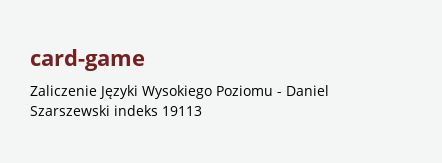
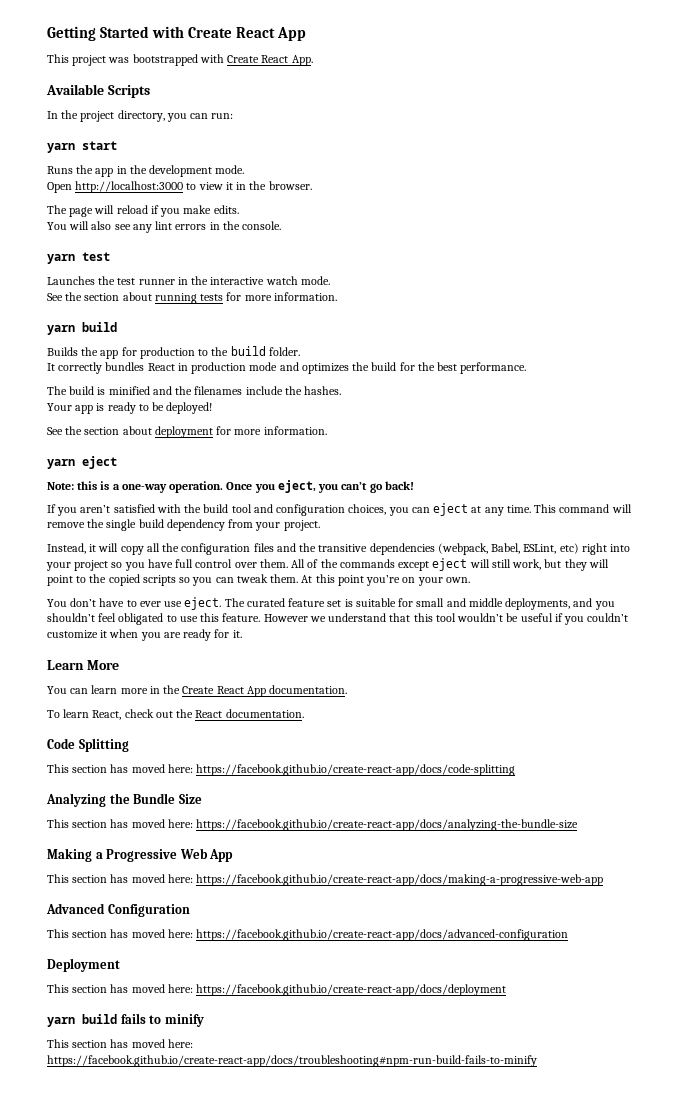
[30,49,145,71] [30,85,329,99] [30,105,202,116] card-game // Zaliczenie Języki Wysokiego Poziomu - Daniel Szarszewski indeks 19113 -> [47,26,307,41] [47,54,313,66] [46,84,150,98] [47,110,234,122] [47,141,117,153] [47,165,245,177] [47,181,312,193] [47,205,239,217] [47,221,282,233] [47,252,110,264] [47,276,330,285] [47,292,337,304] [47,322,117,335] [47,346,300,359] [47,362,527,374] [47,386,342,395] [47,402,213,414] [47,426,327,438] [47,456,117,469] [47,480,414,493] [47,503,632,516] [47,519,320,531] [47,543,631,555] [46,558,609,571] [47,574,470,586] [47,597,615,610] [47,613,629,625] [47,629,242,641] [47,660,119,670] [47,685,348,697] [47,709,304,720] [47,738,129,752] [47,764,516,776] [46,793,202,807] [47,819,579,831] [47,848,234,862] [47,874,604,886] [46,903,190,917] [47,929,569,941] [47,958,120,972] [47,984,507,996] [47,1013,204,1027] [47,1039,193,1048] [47,1055,537,1067] Getting Started with Create React App // This project was bootstrapped with Create React App. // Available Scripts // In the project directory, you can run: // yarn start // Runs the app in the development mode. // Open http://localhost:3000 to view it in the browser. // The page will reload if you make edits. // You will also see any lint errors in the console. // yarn test // Launches the test runner in the interactive watch mode. // See the section about running tests for more information. // yarn build // Builds the app for production to the build folder. // It correctly bundles React in production mode and optimizes the build for the best performance. // The build is minified and the filenames include the hashes. // Your app is ready to be deployed! // See the section about deployment for more information. // yarn eject // Note: this is a one-way operation. Once you eject, you can’t go back! // If you aren’t satisfied with the build tool and configuration choices, you can eject at any time. This command will remove the single build dependency from your project. // Instead, it will copy all the configuration files and the transitive dependencies (webpack, Babel, ESLint, etc) right into your project so you have full control over them. All of the commands except eject will still work, but they will point to the copied scripts so you can tweak them. At this point you’re on your own. // You don’t have to ever use eject. The curated feature set is suitable for small and middle deployments, and you shouldn’t feel obligated to use this feature. However we understand that this tool wouldn’t be useful if you couldn’t customize it when you are ready for it. // Learn More // You can learn more in the Create React App documentation. // To learn React, check out the React documentation. // Code Splitting // This section has moved here: https://facebook.github.io/create-react-app/docs/code-splitting // Analyzing the Bundle Size // This section has moved here: https://facebook.github.io/create-react-app/docs/analyzing-the-bundle-size // Making a Progressive Web App // This section has moved here: https://facebook.github.io/create-react-app/docs/making-a-progressive-web-app // Advanced Configuration // This section has moved here: https://facebook.github.io/create-react-app/docs/advanced-configuration // Deployment // This section has moved here: https://facebook.github.io/create-react-app/docs/deployment // yarn build fails to minify // This section has moved here: https://facebook.github.io/create-react-app/docs/troubleshooting#npm-run-build-fails-to-minify

